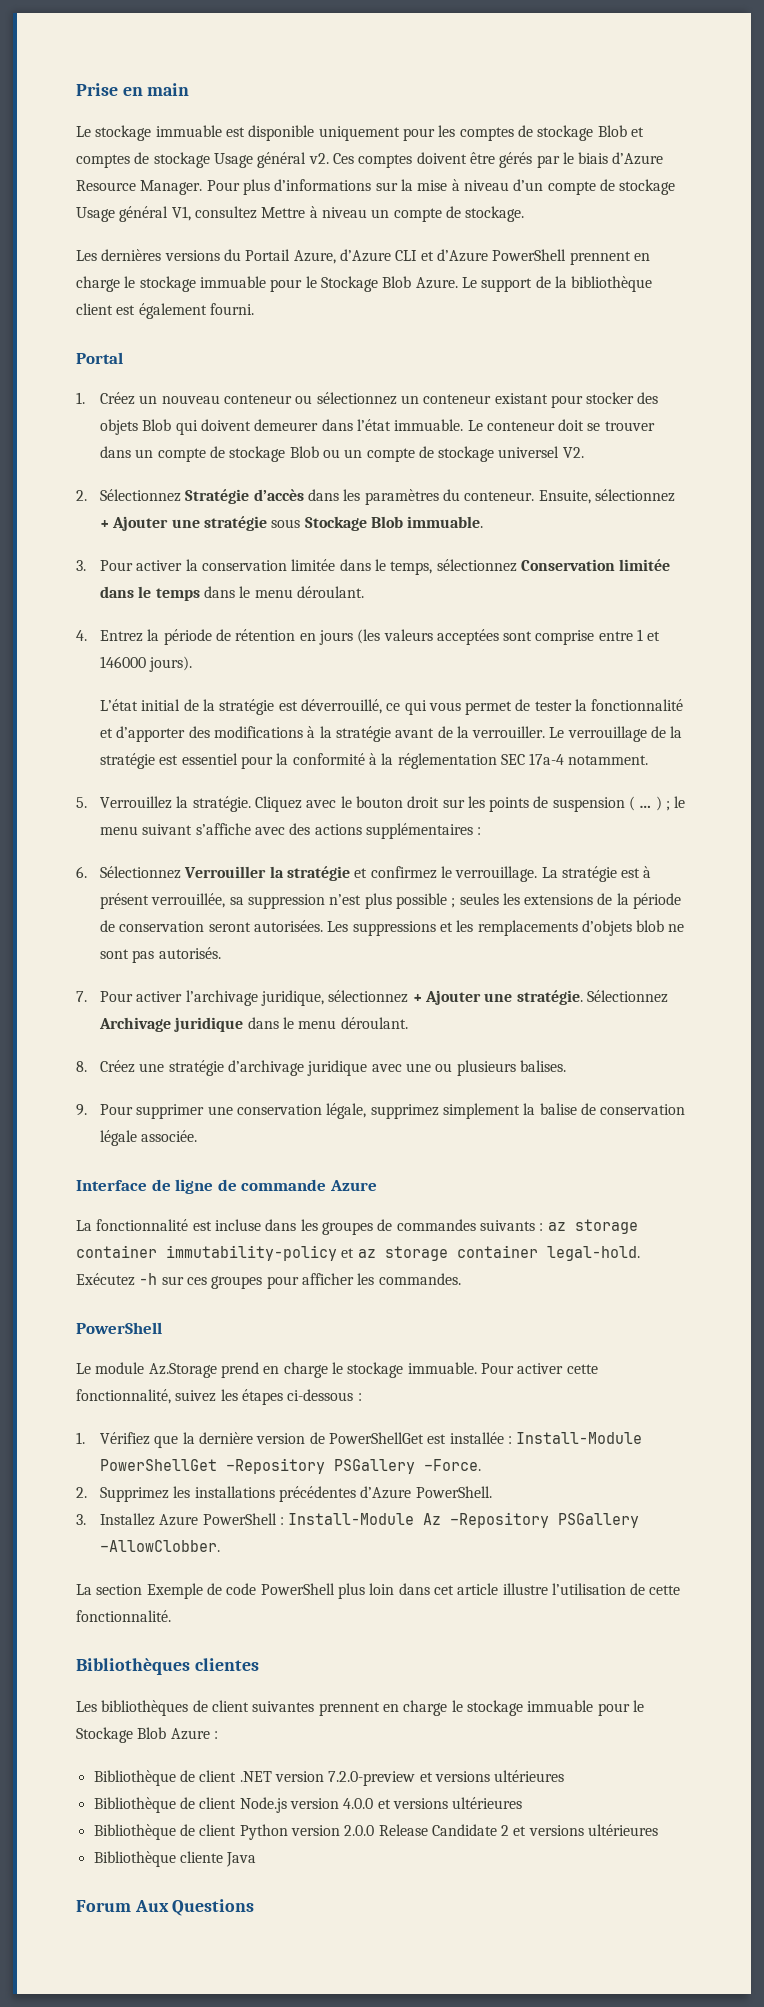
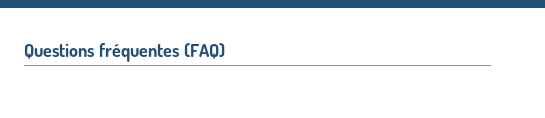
[76,83,190,96] [76,125,644,141] [76,152,664,168] [76,179,676,195] [76,206,525,222] [76,249,650,265] [76,276,653,292] [76,303,254,319] [76,352,123,364] [76,392,659,408] [99,419,655,435] [99,446,584,462] [76,489,675,505] [99,516,484,531] [76,559,671,575] [99,586,364,601] [76,629,661,645] [99,656,193,672] [99,699,684,715] [99,726,683,742] [99,753,649,769] [76,796,686,812] [99,823,482,839] [76,866,652,882] [99,893,682,909] [99,920,685,936] [99,947,221,963] [76,990,668,1006] [98,1017,408,1032] [76,1060,566,1076] [76,1103,686,1119] [99,1130,198,1146] [76,1179,377,1194] [76,1219,638,1235] [76,1245,640,1261] [76,1273,461,1289] [76,1322,162,1334] [76,1362,598,1378] [76,1389,362,1405] [76,1432,643,1448] [99,1458,481,1474] [76,1486,492,1502] [76,1512,640,1528] [99,1540,220,1552] [76,1583,681,1599] [76,1610,171,1622] [76,1658,259,1675] [76,1700,644,1716] [76,1727,218,1743] [93,1770,565,1786] [93,1797,523,1813] [93,1824,659,1840] [93,1851,257,1867] [76,1899,255,1916] Prise en main // Le stockage immuable est disponible uniquement pour les comptes de stockage Blob et comptes de stockage Usage général v2. Ces comptes doivent être gérés par le biais d’Azure Resource Manager. Pour plus d’informations sur la mise à niveau d’un compte de stockage Usage général V1, consultez Mettre à niveau un compte de stockage. // Les dernières versions du Portail Azure, d’Azure CLI et d’Azure PowerShell prennent en charge le stockage immuable pour le Stockage Blob Azure. Le support de la bibliothèque client est également fourni. // Portal // 1. Créez un nouveau conteneur ou sélectionnez un conteneur existant pour stocker des objets Blob qui doivent demeurer dans l’état immuable. Le conteneur doit se trouver dans un compte de stockage Blob ou un compte de stockage universel V2. // 2. Sélectionnez Stratégie d’accès dans les paramètres du conteneur. Ensuite, sélectionnez + Ajouter une stratégie sous Stockage Blob immuable. // 3. Pour activer la conservation limitée dans le temps, sélectionnez Conservation limitée dans le temps dans le menu déroulant. // 4. Entrez la période de rétention en jours (les valeurs acceptées sont comprise entre 1 et 146000 jours). // L’état initial de la stratégie est déverrouillé, ce qui vous permet de tester la fonctionnalité et d’apporter des modifications à la stratégie avant de la verrouiller. Le verrouillage de la stratégie est essentiel pour la conformité à la réglementation SEC 17a-4 notamment. // 5. Verrouillez la stratégie. Cliquez avec le bouton droit sur les points de suspension ( … ) ; le menu suivant s’affiche avec des actions supplémentaires : // 6. Sélectionnez Verrouiller la stratégie et confirmez le verrouillage. La stratégie est à présent verrouillée, sa suppression n’est plus possible ; seules les extensions de la période de conservation seront autorisées. Les suppressions et les remplacements d’objets blob ne sont pas autorisés. // 7. Pour activer l’archivage juridique, sélectionnez + Ajouter une stratégie. Sélectionnez Archivage juridique dans le menu déroulant. // 8. Créez une stratégie d’archivage juridique avec une ou plusieurs balises. // 9. Pour supprimer une conservation légale, supprimez simplement la balise de conservation légale associée. // Interface de ligne de commande Azure // La fonctionnalité est incluse dans les groupes de commandes suivants : az storage container immutability-policy et az storage container legal-hold. Exécutez -h sur ces groupes pour afficher les commandes. // PowerShell // Le module Az.Storage prend en charge le stockage immuable. Pour activer cette fonctionnalité, suivez les étapes ci-dessous : // 1. Vérifiez que la dernière version de PowerShellGet est installée : Install-Module PowerShellGet –Repository PSGallery –Force. // 2. Supprimez les installations précédentes d’Azure PowerShell. // 3. Installez Azure PowerShell : Install-Module Az –Repository PSGallery –AllowClobber. // La section Exemple de code PowerShell plus loin dans cet article illustre l’utilisation de cette fonctionnalité. // Bibliothèques clientes // Les bibliothèques de client suivantes prennent en charge le stockage immuable pour le Stockage Blob Azure : // Bibliothèque de client .NET version 7.2.0-preview et versions ultérieures // Bibliothèque de client Node.js version 4.0.0 et versions ultérieures // Bibliothèque de client Python version 2.0.0 Release Candidate 2 et versions ultérieures // Bibliothèque cliente Java // Forum Aux Questions -> [24,43,225,62] Questions fréquentes (FAQ)

